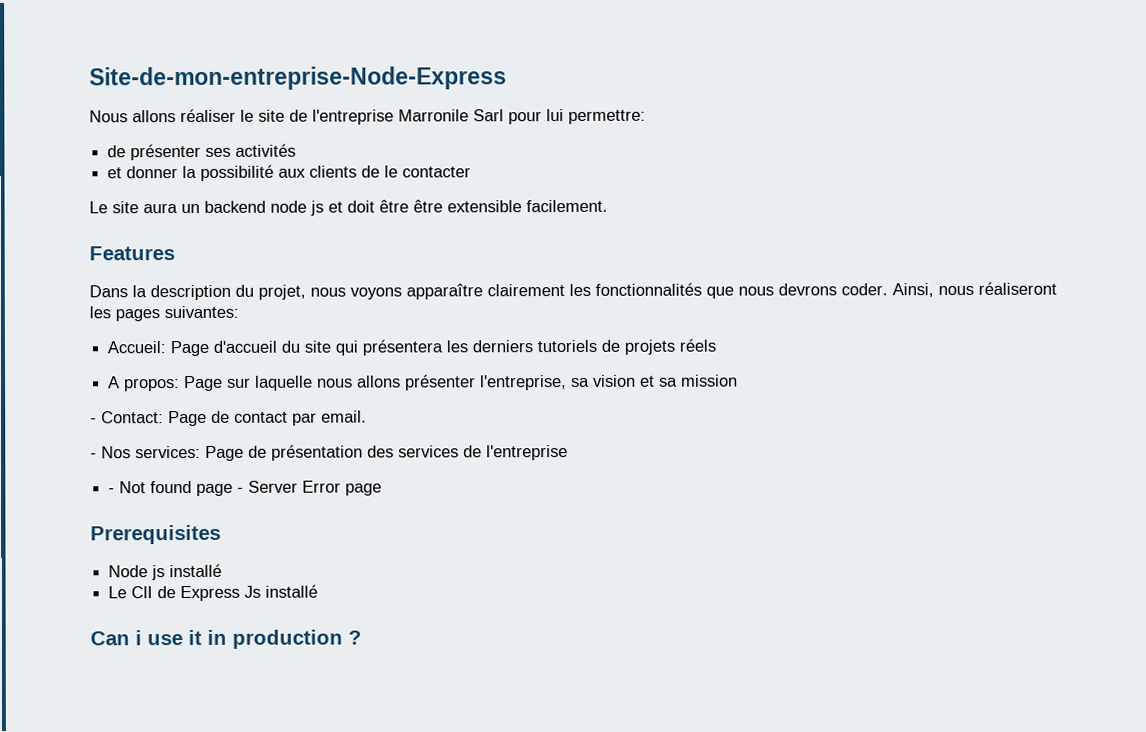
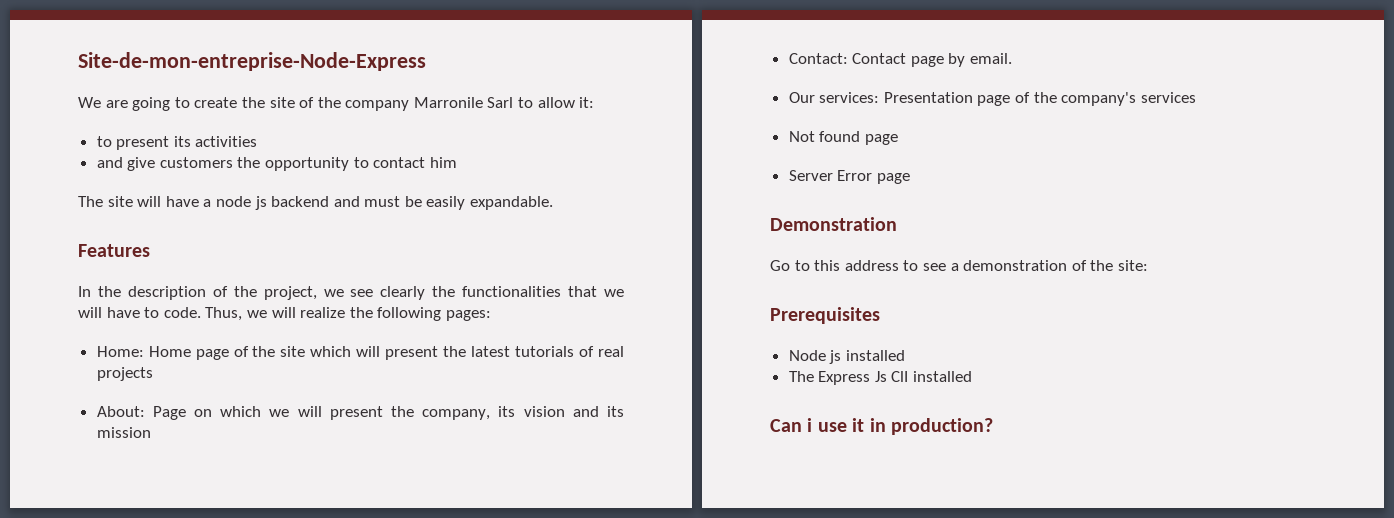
[89,108,646,125] [107,143,297,161] [107,164,472,181] [89,199,608,216] [89,246,175,261] [89,281,1057,301] [89,305,239,322] [107,338,717,357] [108,374,739,392] [90,410,367,427] [90,444,568,461] [108,488,116,494] Nous allons réaliser le site de l'entreprise Marronile Sarl pour lui permettre: // de présenter ses activités // et donner la possibilité aux clients de le contacter // Le site aura un backend node js et doit être être extensible facilement. // Features // Dans la description du projet, nous voyons apparaître clairement les fonctionnalités que nous devrons coder. Ainsi, nous réaliseront les pages suivantes: // Accueil: Page d'accueil du site qui présentera les derniers tutoriels de projets réels // A propos: Page sur laquelle nous allons présenter l'entreprise, sa vision et sa mission // - Contact: Page de contact par email. // - Nos services: Page de présentation des services de l'entreprise // - -> [78,97,595,111] [96,136,258,150] [96,157,457,171] [78,196,554,210] [78,244,150,257] [78,286,625,300] [78,307,491,321] [96,346,624,360] [96,367,153,381] [96,406,624,420] [96,427,151,438] [788,53,1013,67] [788,92,1196,106] We are going to create the site of the company Marronile Sarl to allow it: // to present its activities // and give customers the opportunity to contact him // The site will have a node js backend and must be easily expandable. // Features // In the description of the project, we see clearly the functionalities that we will have to code. Thus, we will realize the following pages: // Home: Home page of the site which will present the latest tutorials of real projects // About: Page on which we will present the company, its vision and its mission // Contact: Contact page by email. // Our services: Presentation page of the company's services //
[237,487,245,493] - -> (898, 139) //
[90,524,221,545] [108,563,223,581] [108,584,319,602] Prerequisites // Node js installé // Le ClI de Express Js installé -> [770,217,897,231] [770,260,1148,271] [770,307,880,324] [788,350,905,364] [788,371,973,385] Demonstration // Go to this address to see a demonstration of the site: // Prerequisites // Node js installed // The Express Js ClI installed
[232,629,362,649] production ? -> [891,418,993,435] production?

